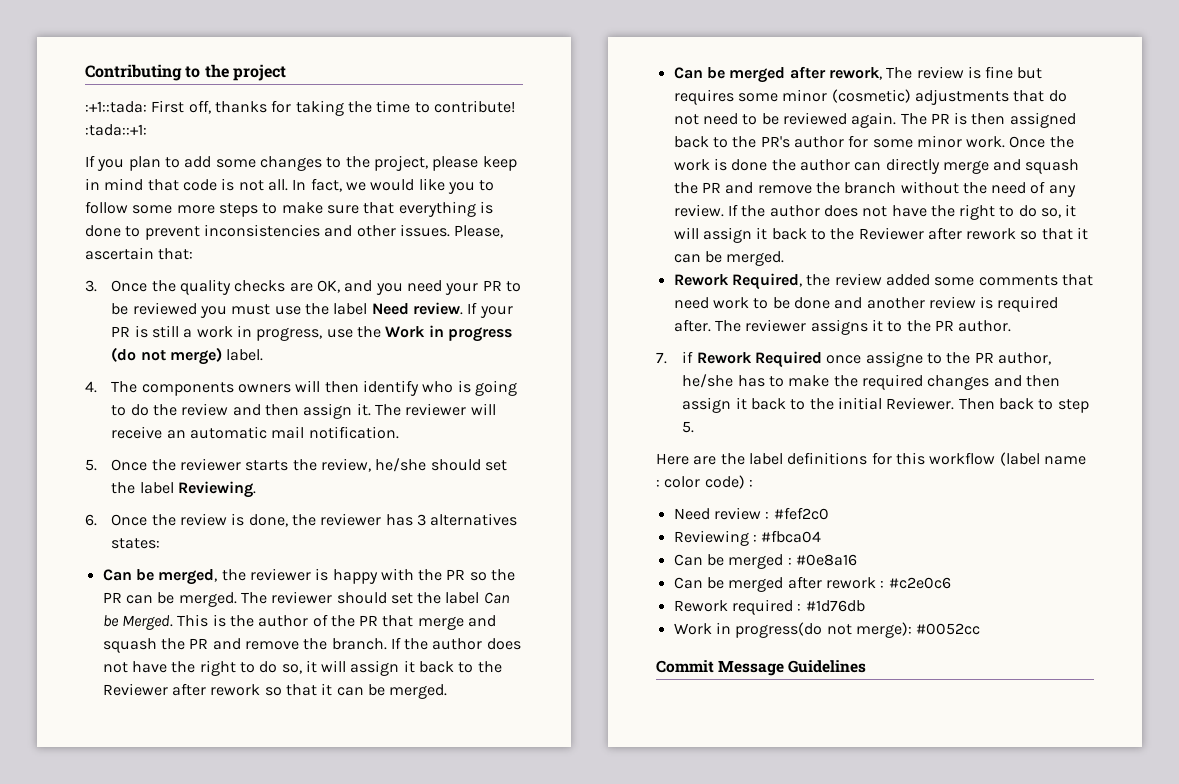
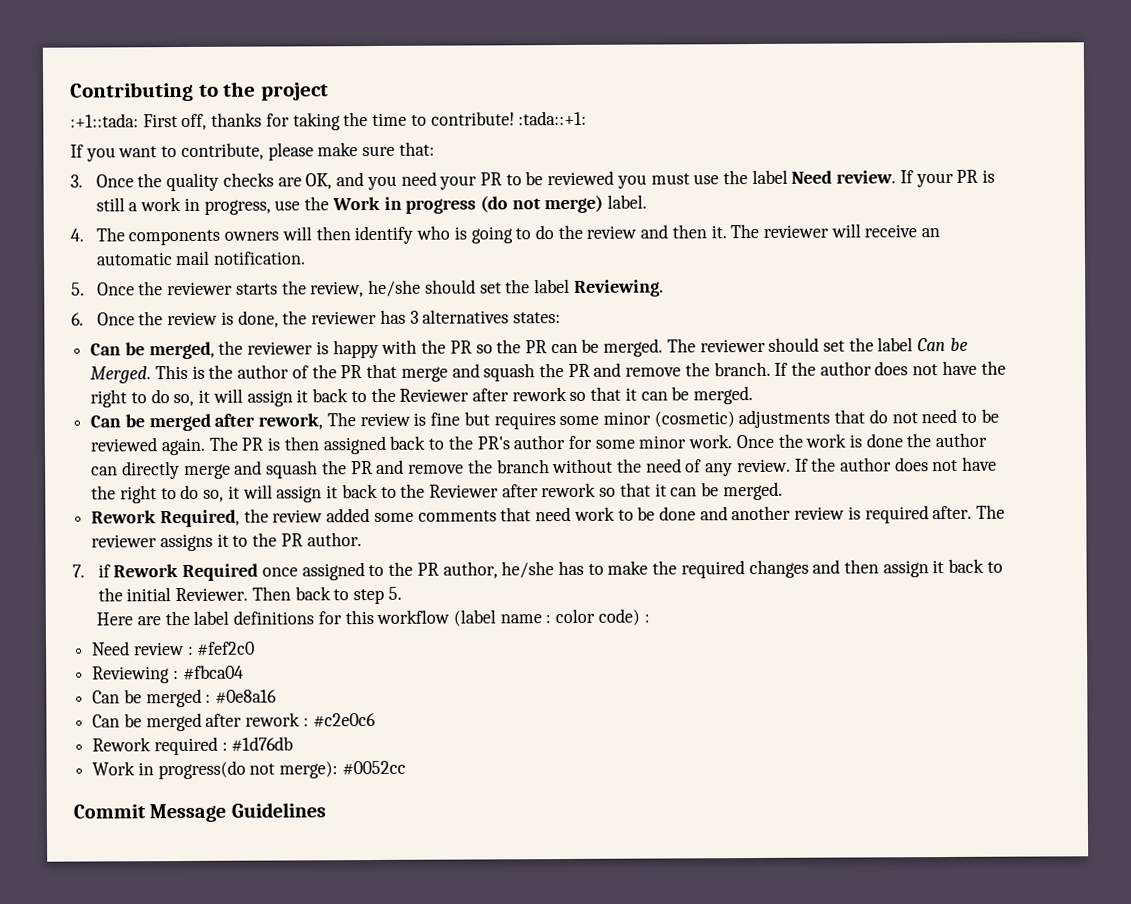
[128,155,517,171] [85,178,495,194] [85,201,493,217] [85,224,504,240] [85,247,154,260] plan to add some changes to the project, please keep in mind that code is not all. In fact, we would like you to follow some more steps to make sure that everything is done to prevent inconsistencies and other issues. Please, ascertain -> [118,142,396,161] want to contribute, please make sure
[303,403,353,419] assign -> (707, 231) none
[865,351,923,367] assigne -> [301,562,365,581] assigned

